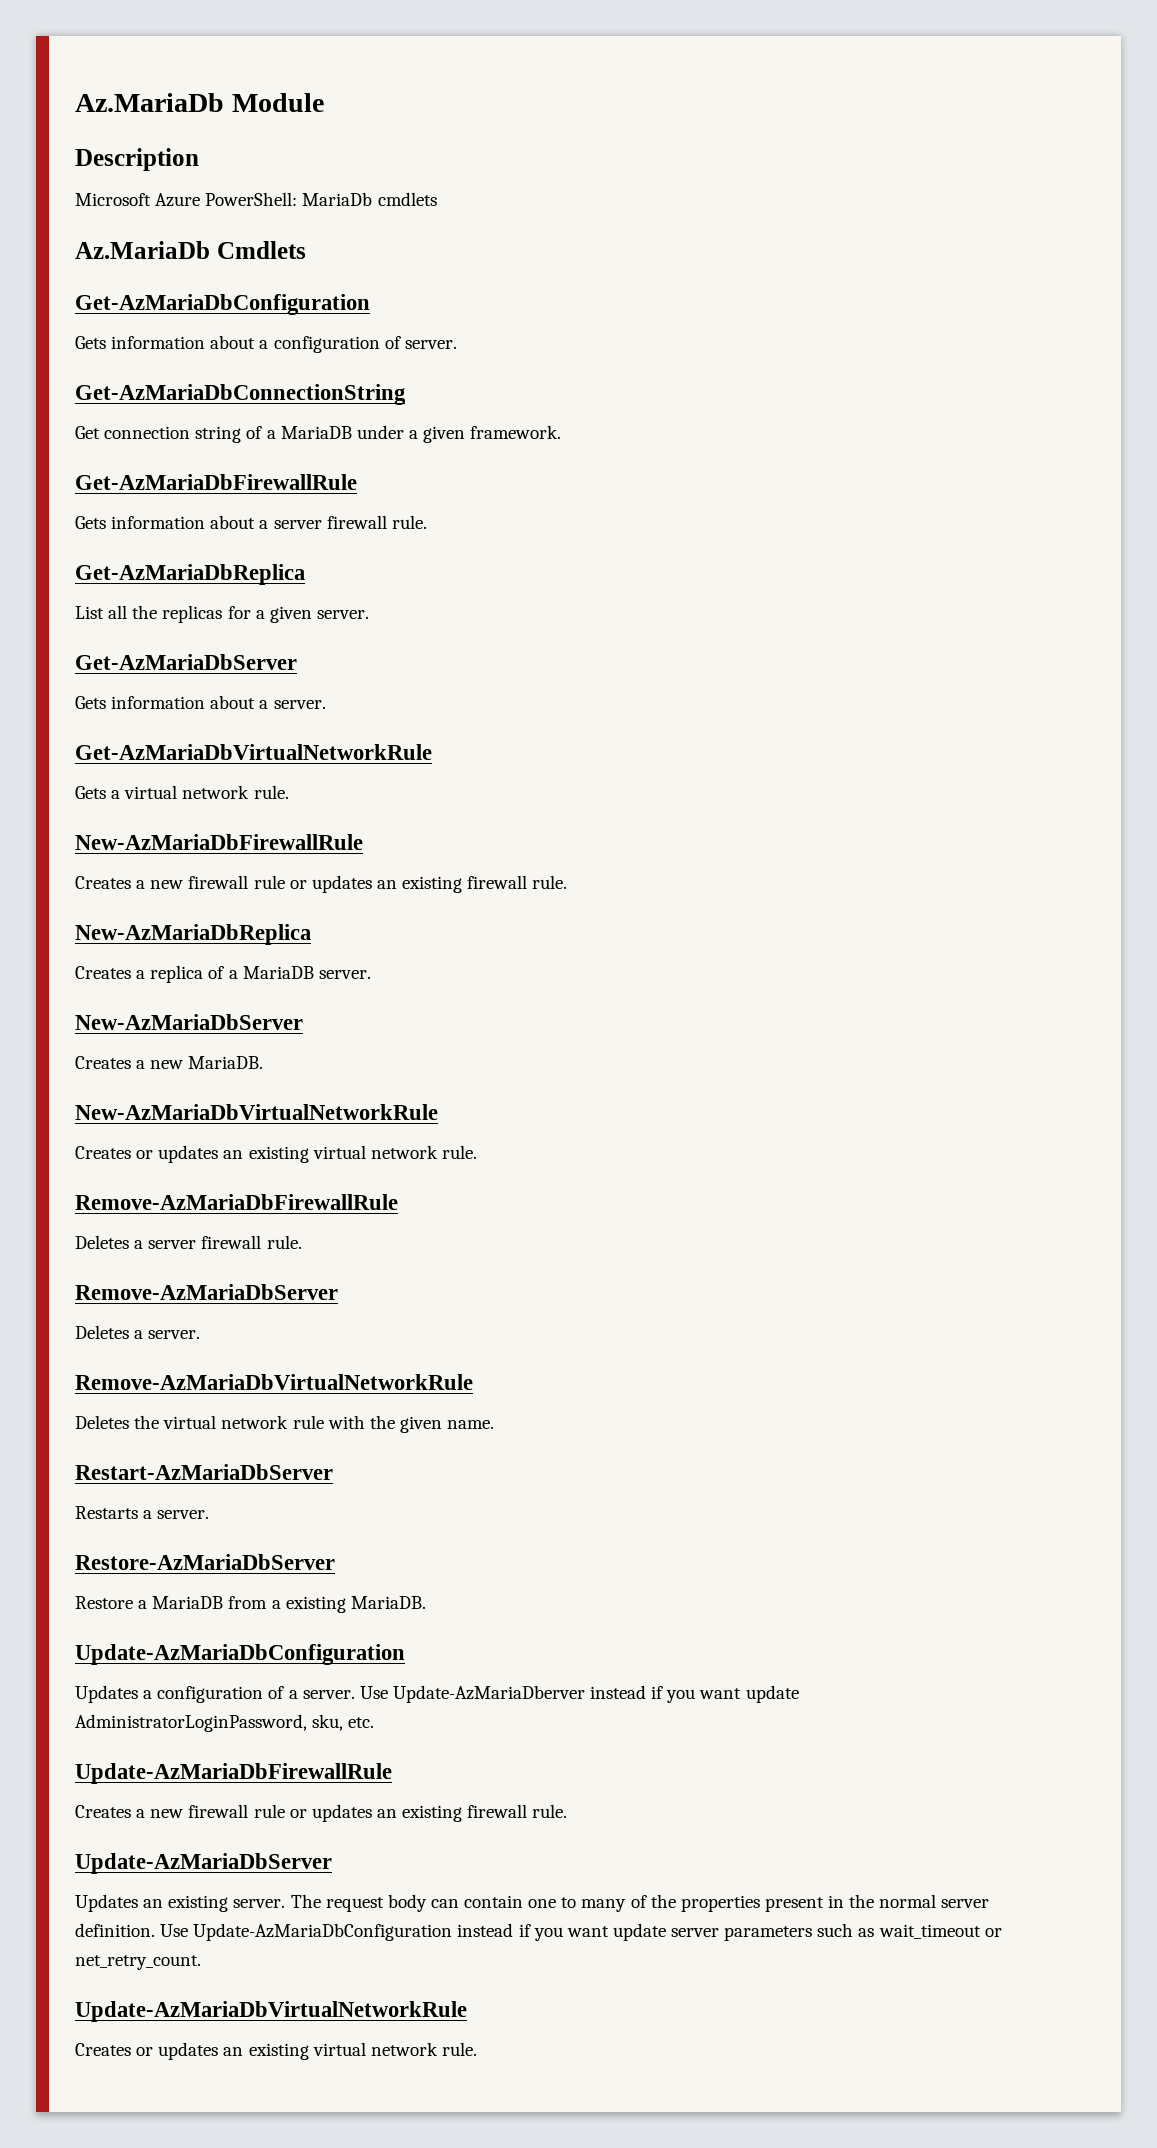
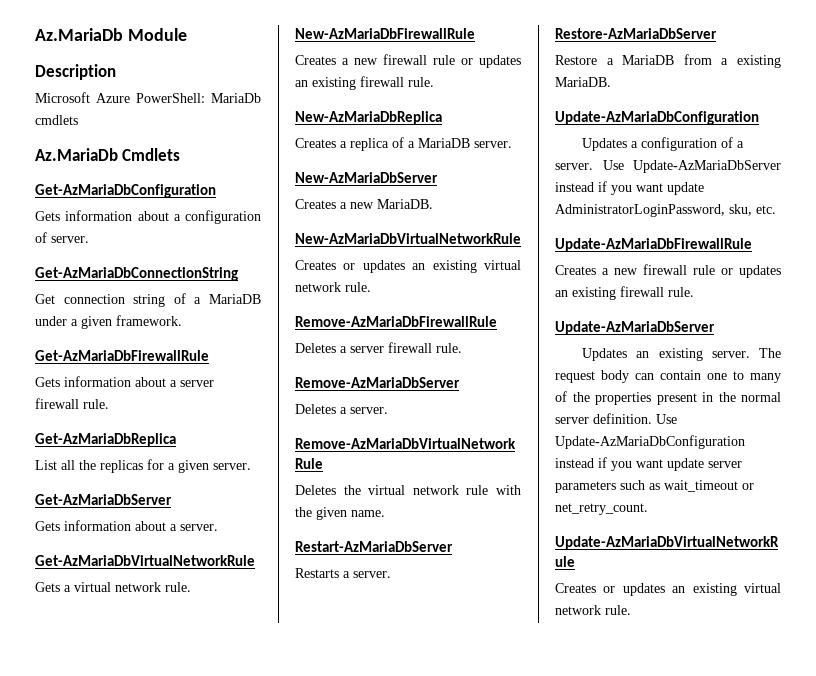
[392,1685,585,1703] Update-AzMariaDberver -> [633,160,781,173] Update-AzMariaDbServer

